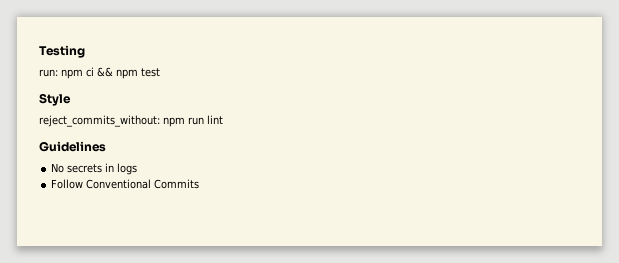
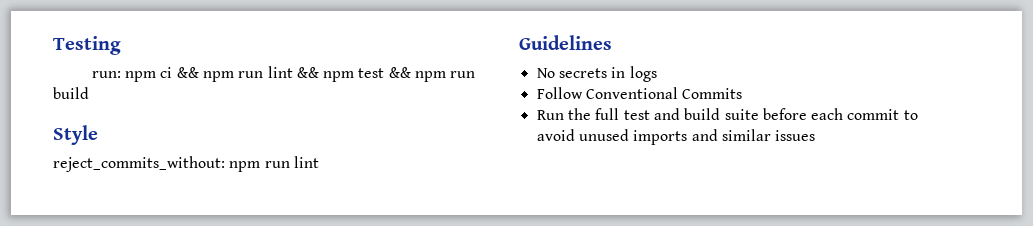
[141,68,160,77] test -> [238,66,476,82] [53,87,89,99] run lint && npm test && npm run build
(200, 184) none -> [536,108,918,120] [536,129,816,145] // Run the full test and build suite before each commit to avoid unused imports and similar issues

